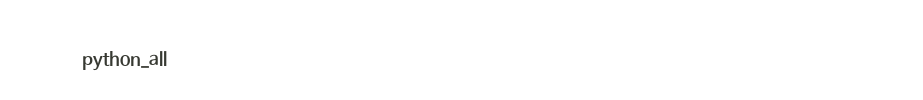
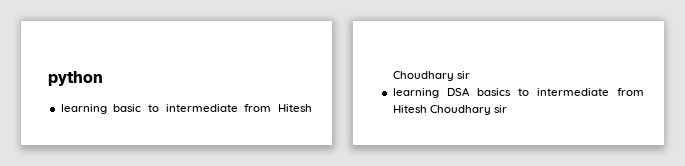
[82,51,167,71] python_all -> [48,71,103,86] [60,104,312,114] [392,71,470,81] [392,87,644,98] [392,105,507,115] python // learning basic to intermediate from Hitesh Choudhary sir // learning DSA basics to intermediate from Hitesh Choudhary sir

